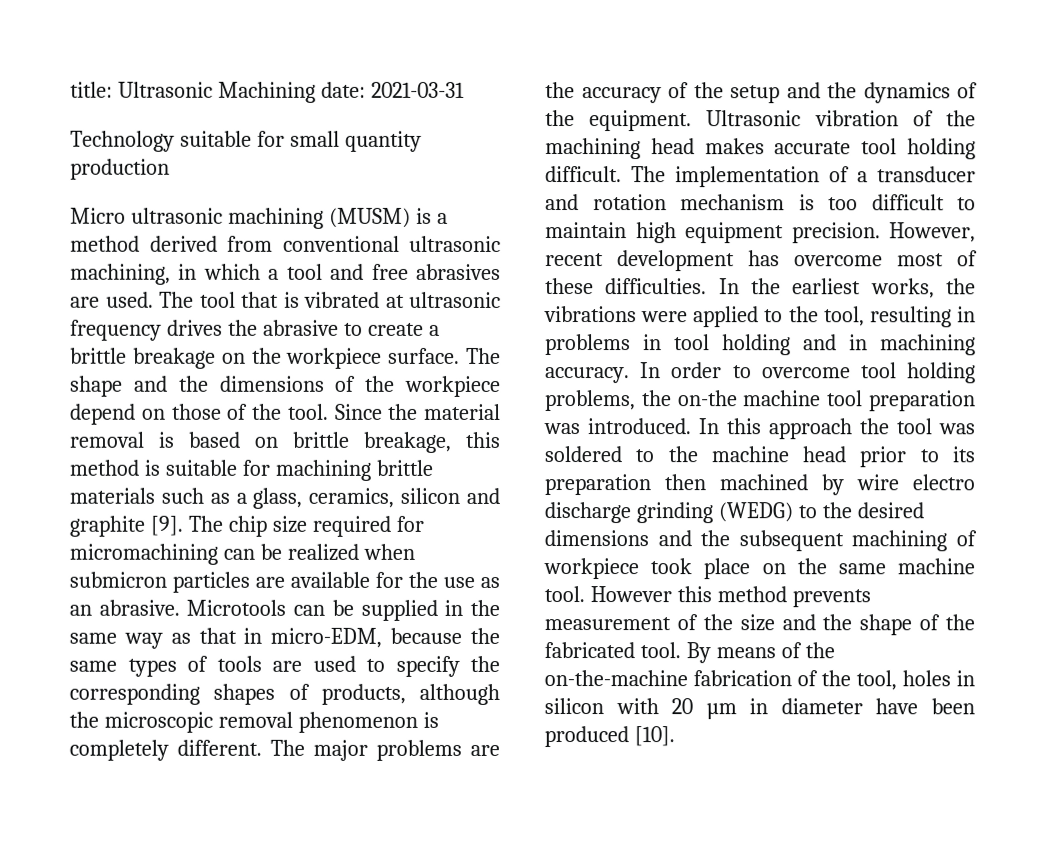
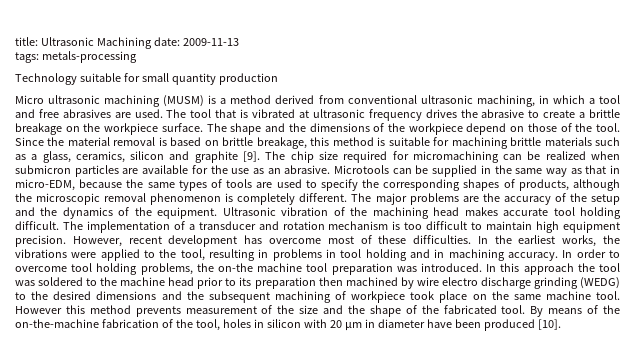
[370,81,465,98] 2021-03-31 -> [182,38,239,46] [15,51,137,63] 2009-11-13 // tags: metals-processing

